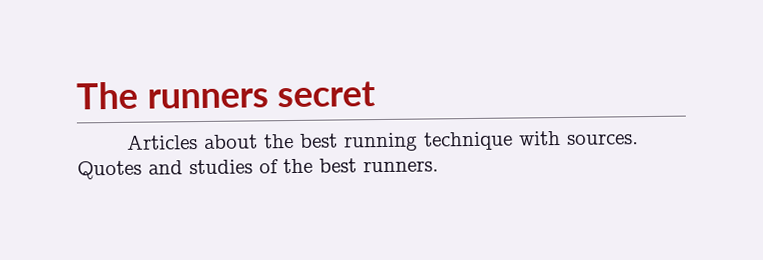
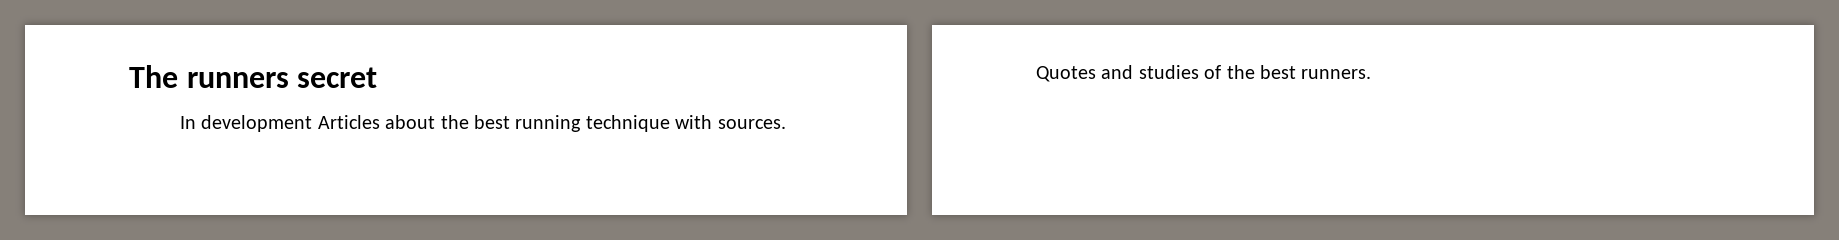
(377, 94) none -> [180,115,313,132] In development

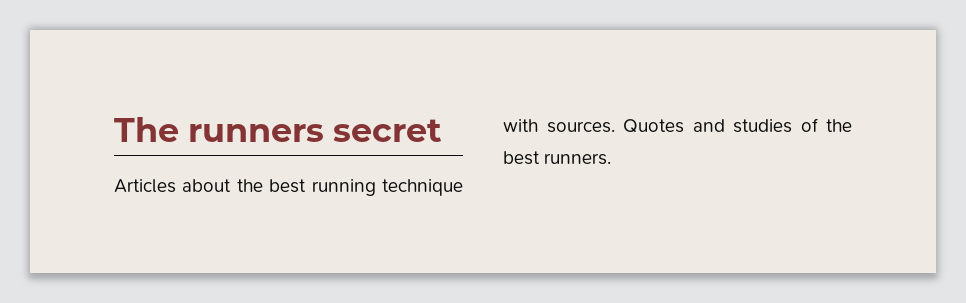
[180,115,313,132] In development -> (443, 130) none

